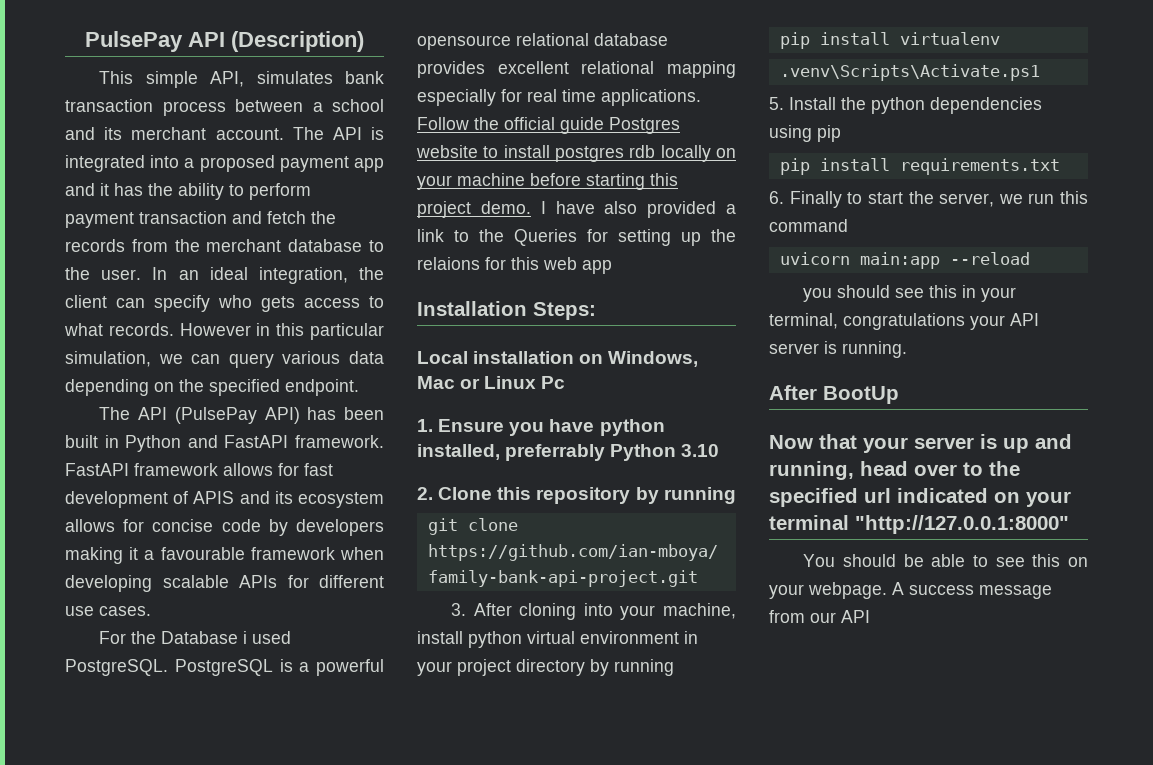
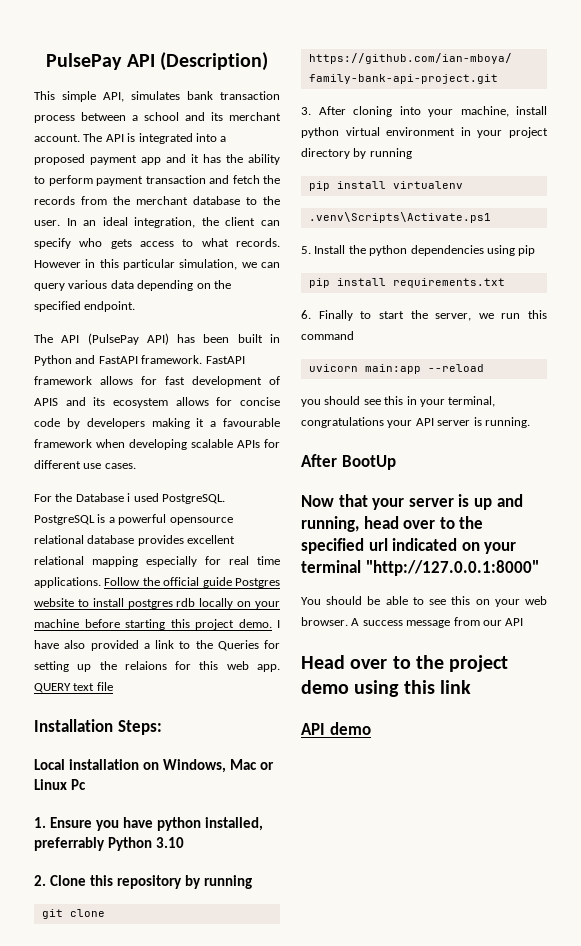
[582,260,612,274] app -> [257,664,280,672] [34,682,113,693] app. QUERY text file
[808,582,887,599] webpage. -> [525,596,547,605] [301,617,348,626] web browser.
(870, 616) none -> [301,655,509,672] [301,680,471,697] [301,722,371,735] // Head over to the project demo using this link // API demo

